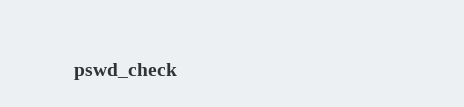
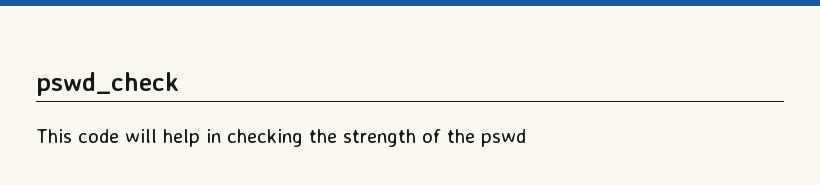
(177, 71) none -> [36,129,526,147] // This code will help in checking the strength of the pswd

